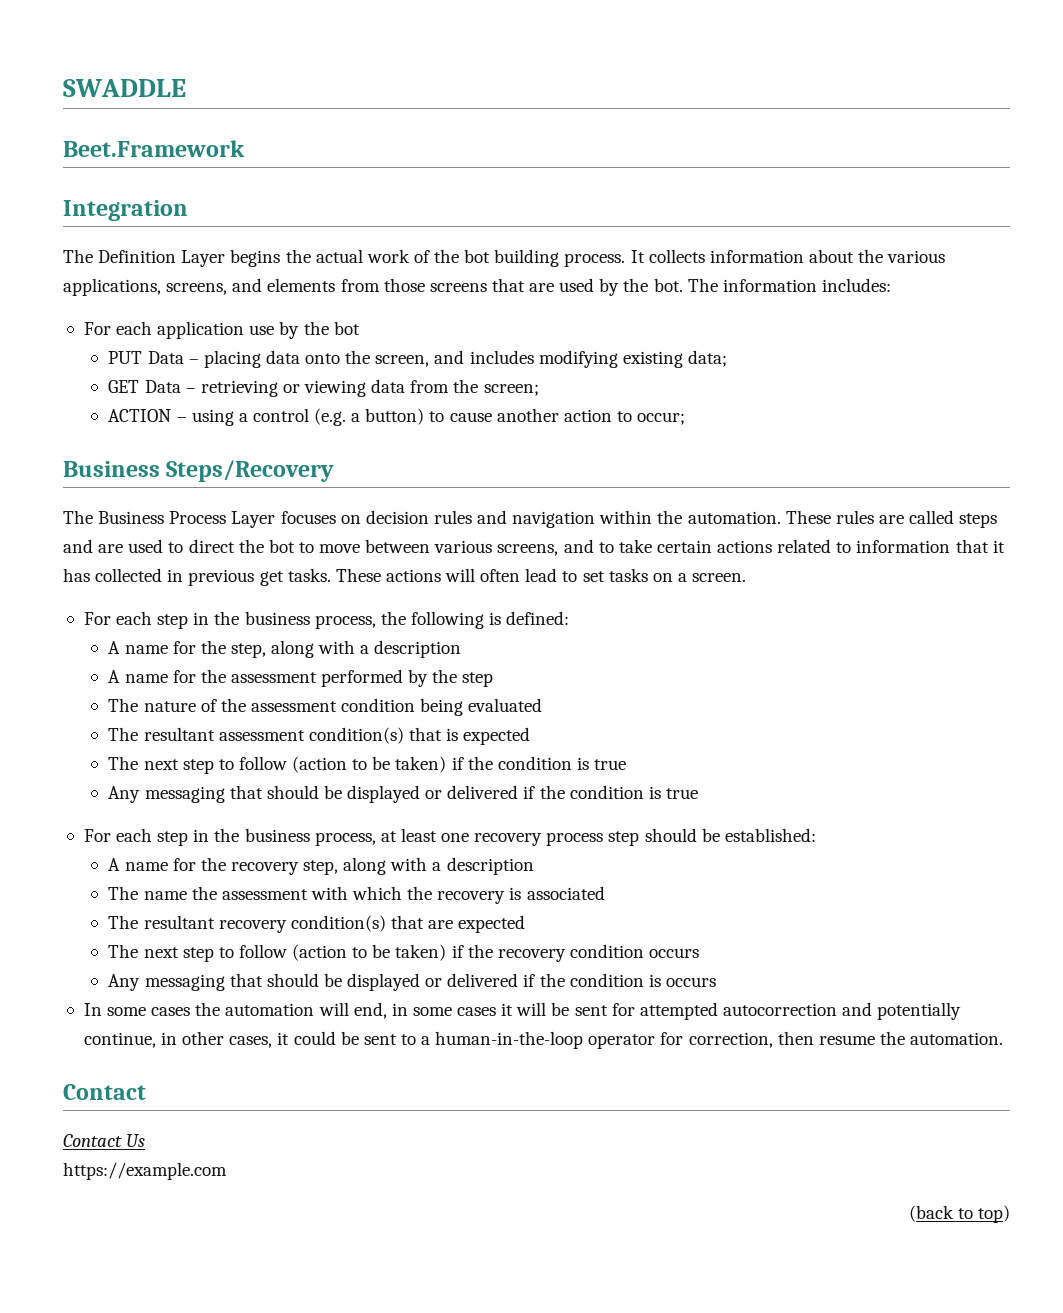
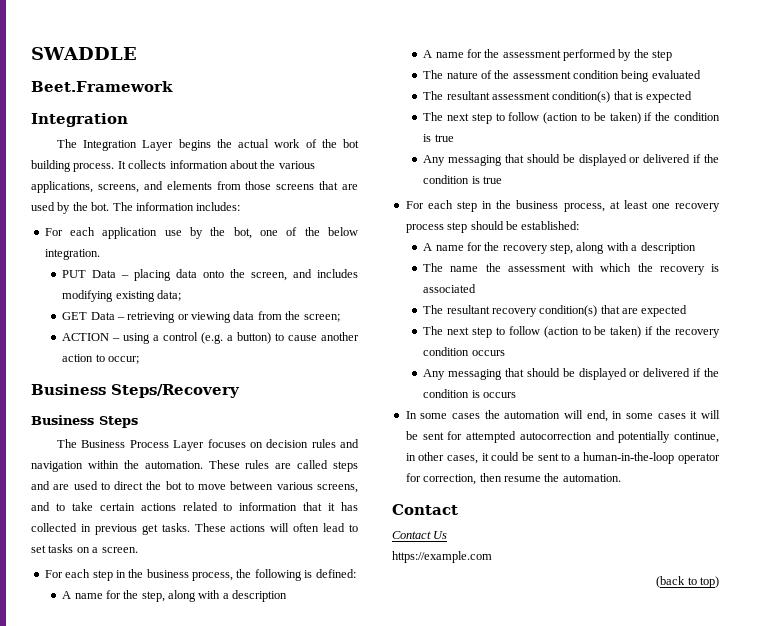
[98,250,177,263] Definition -> [83,140,138,151] Integration
[333,321,360,335] bot -> [233,227,358,239] [44,249,100,260] bot, one of the below integration.
(335, 471) none -> [31,415,138,428] // Business Steps

